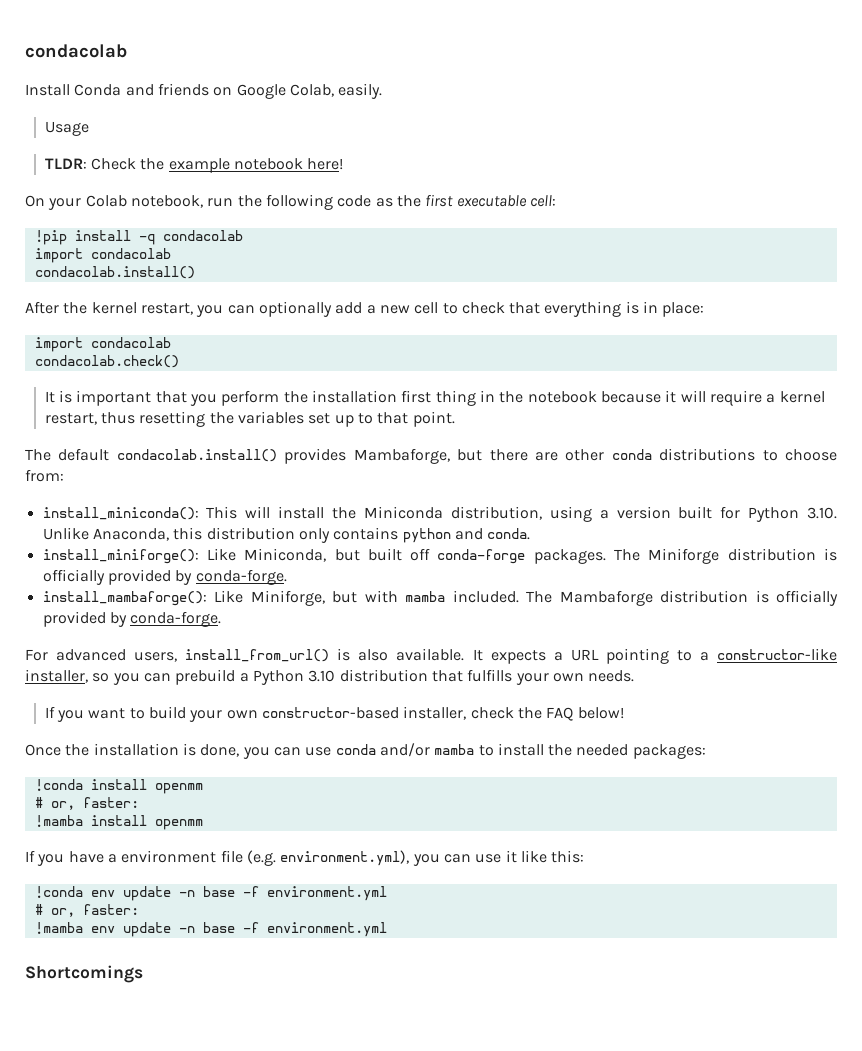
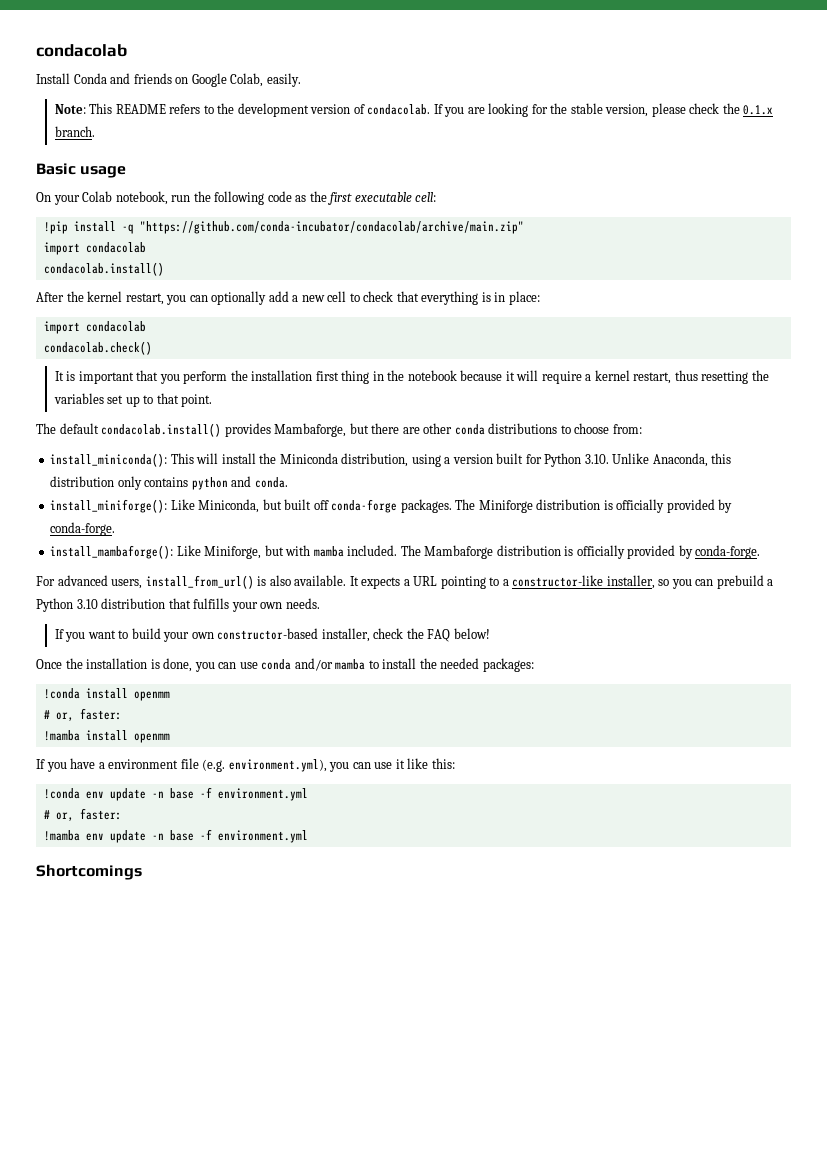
[44,121,89,136] [44,158,344,173] Usage // TLDR: Check the example notebook here! -> [54,103,774,117] [54,126,95,137] [36,163,127,178] Note: This README refers to the development version of condacolab. If you are looking for the stable version, please check the 0.1.x branch. // Basic usage
[162,230,243,241] condacolab -> [139,221,524,234] "https://github.com/conda-incubator/condacolab/archive/main.zip"

